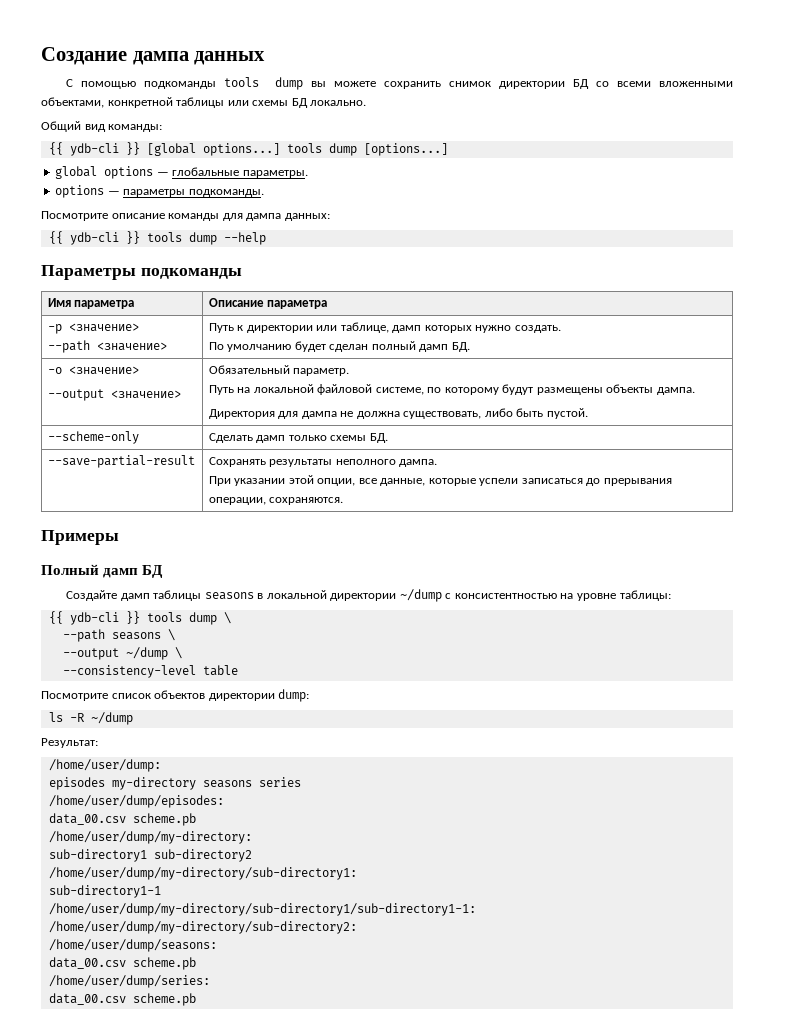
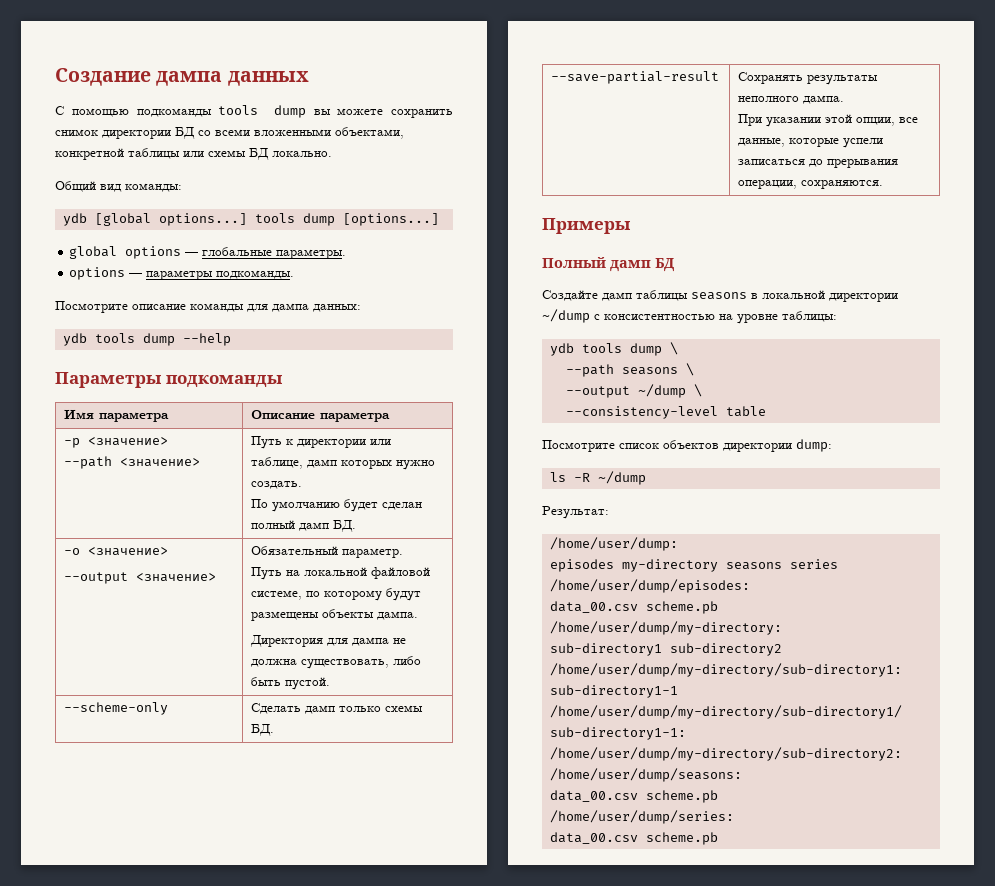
[48,142,140,156] {{ ydb-cli }} -> [62,213,87,226] ydb
[48,231,140,245] {{ ydb-cli }} -> [62,333,87,346] ydb
[48,611,140,625] {{ ydb-cli }} -> [549,343,574,356] ydb

